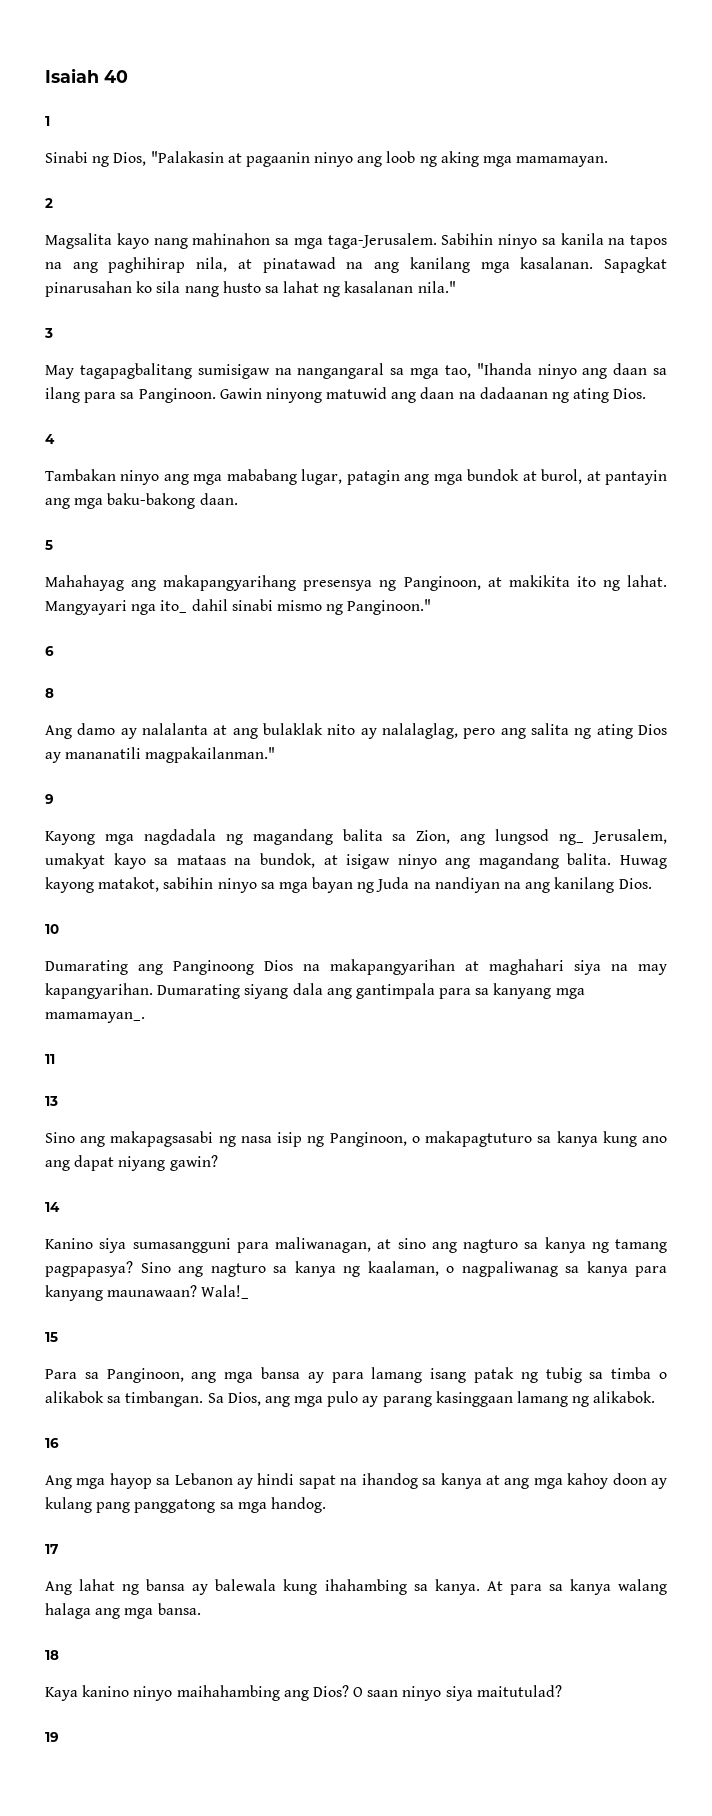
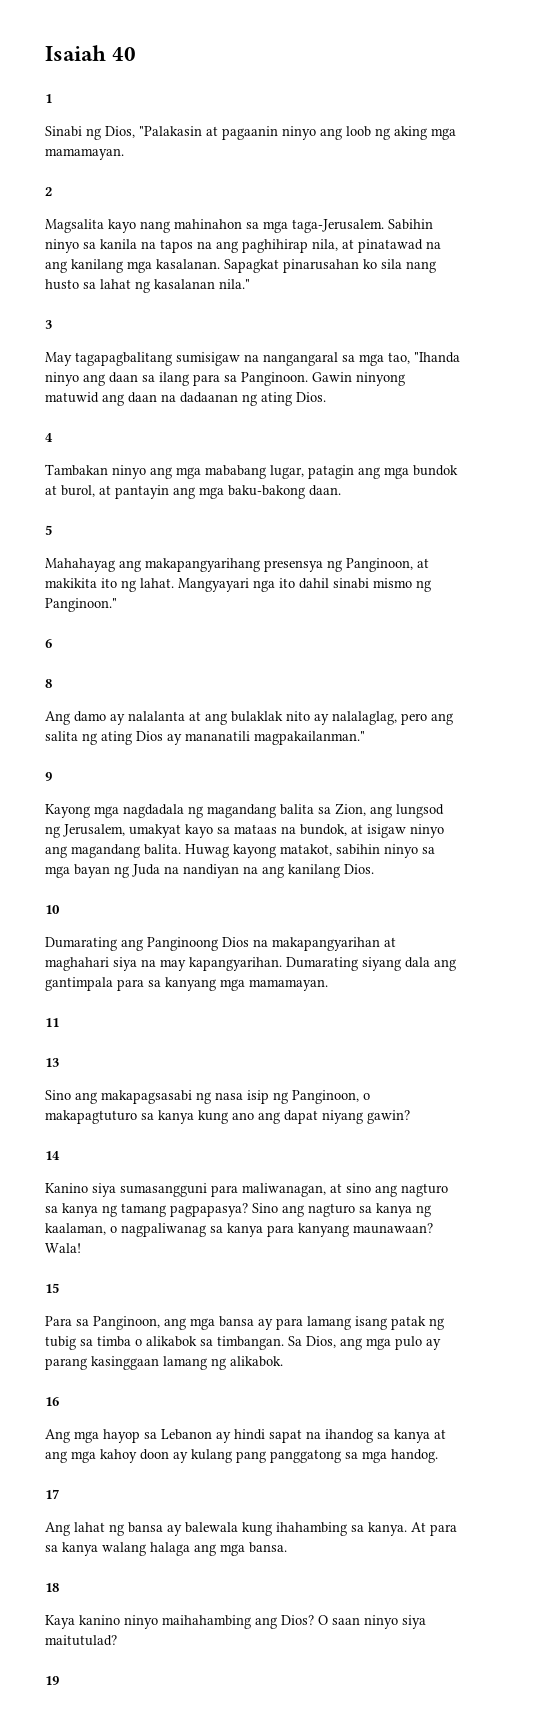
[160,600,188,613] ito_ -> [279,578,295,588] ito
[559,834,585,845] ng_ -> [45,826,60,838] ng
[45,1012,145,1023] mamamayan_. -> [249,979,328,991] mamamayan.
[201,1285,250,1299] Wala!_ -> [45,1243,81,1253] Wala!

